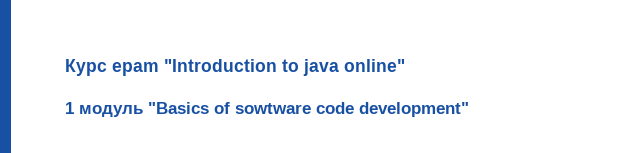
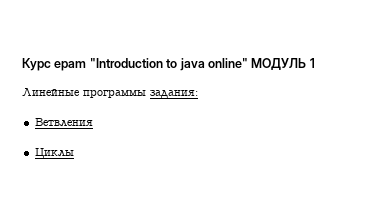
[65,102,469,117] // 1 модуль "Basics of sowtware code development" -> [251,58,315,70] [22,88,198,98] [34,118,93,127] [34,148,74,158] МОДУЛЬ 1 // Линейные программы задания: // Ветвления // Циклы

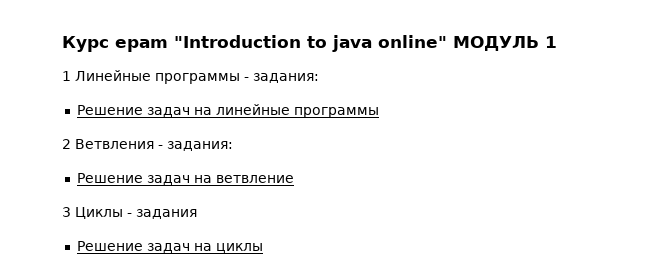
(315, 63) none -> [62,71,71,81] 1
[150,90,198,98] [34,118,93,127] [34,148,74,158] задания: // Ветвления // Циклы -> [244,73,319,83] [76,104,379,118] [62,139,233,151] [76,173,294,185] [62,207,197,219] [76,241,263,253] - задания: // Решение задач на линейные программы // 2 Ветвления - задания: // Решение задач на ветвление // 3 Циклы - задания // Решение задач на циклы

